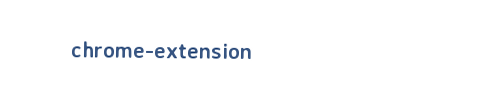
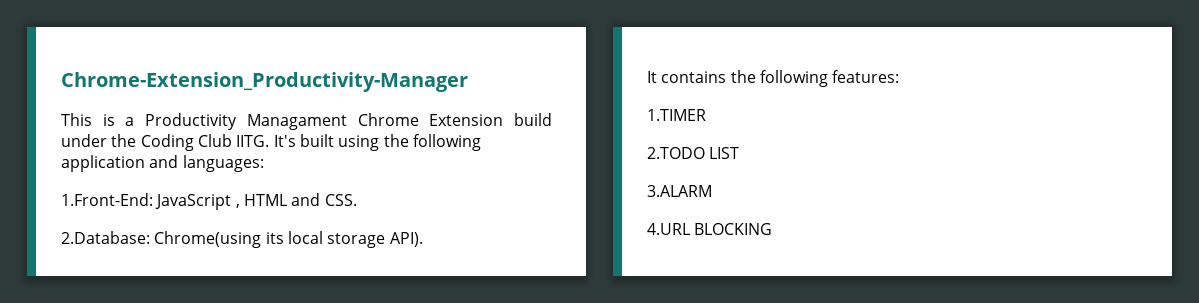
[70,41,253,60] chrome-extension -> [61,72,468,92] [61,113,552,130] [61,134,481,151] [61,155,264,172] [61,193,357,210] [61,231,423,248] [647,70,900,87] [647,109,706,121] [647,147,740,159] [647,185,712,197] [647,223,773,235] Chrome-Extension_Productivity-Manager // This is a Productivity Managament Chrome Extension build under the Coding Club IITG. It's built using the following application and languages: // 1.Front-End: JavaScript , HTML and CSS. // 2.Database: Chrome(using its local storage API). // It contains the following features: // 1.TIMER // 2.TODO LIST // 3.ALARM // 4.URL BLOCKING

